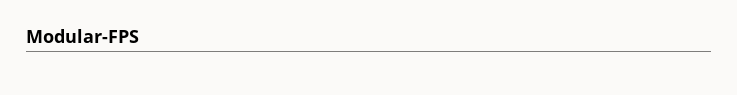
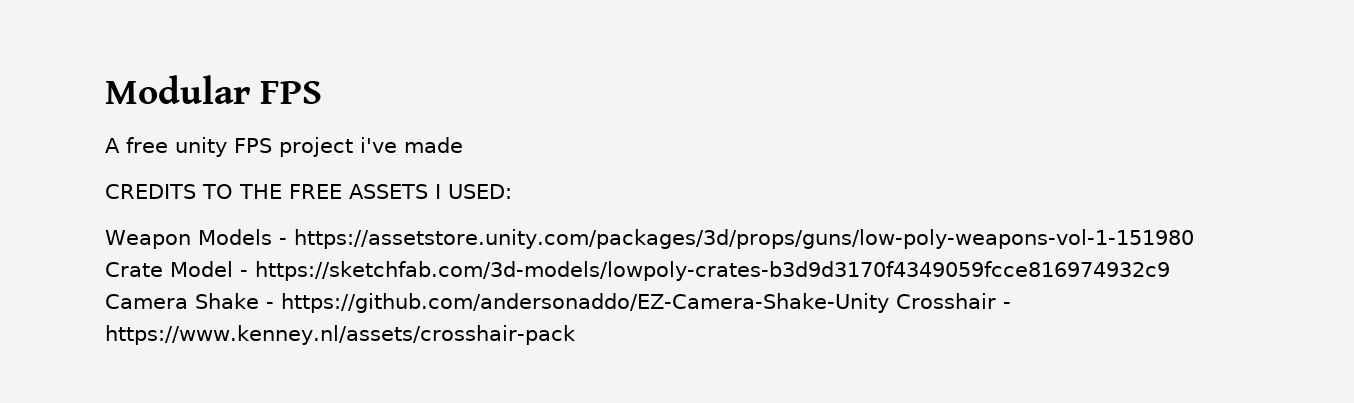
[26,29,139,43] Modular-FPS -> [105,75,323,104] [105,137,463,157] [105,184,512,199] [105,229,1194,249] [105,261,1170,281] [105,293,1011,313] [105,325,576,345] Modular FPS // A free unity FPS project i've made // CREDITS TO THE FREE ASSETS I USED: // Weapon Models - https://assetstore.unity.com/packages/3d/props/guns/low-poly-weapons-vol-1-151980 Crate Model - https://sketchfab.com/3d-models/lowpoly-crates-b3d9d3170f4349059fcce816974932c9 Camera Shake - https://github.com/andersonaddo/EZ-Camera-Shake-Unity Crosshair - https://www.kenney.nl/assets/crosshair-pack

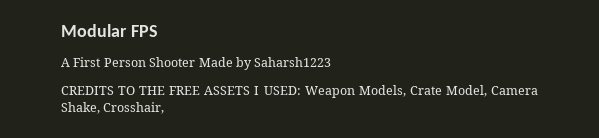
[126,137,463,157] free unity FPS project i've made -> [73,57,332,70] First Person Shooter Made by Saharsh1223
[105,229,1194,249] [105,261,1170,281] [105,293,1011,313] [105,325,576,345] // Weapon Models - https://assetstore.unity.com/packages/3d/props/guns/low-poly-weapons-vol-1-151980 Crate Model - https://sketchfab.com/3d-models/lowpoly-crates-b3d9d3170f4349059fcce816974932c9 Camera Shake - https://github.com/andersonaddo/EZ-Camera-Shake-Unity Crosshair - https://www.kenney.nl/assets/crosshair-pack -> [304,85,538,98] [61,102,165,114] Weapon Models, Crate Model, Camera Shake, Crosshair,

